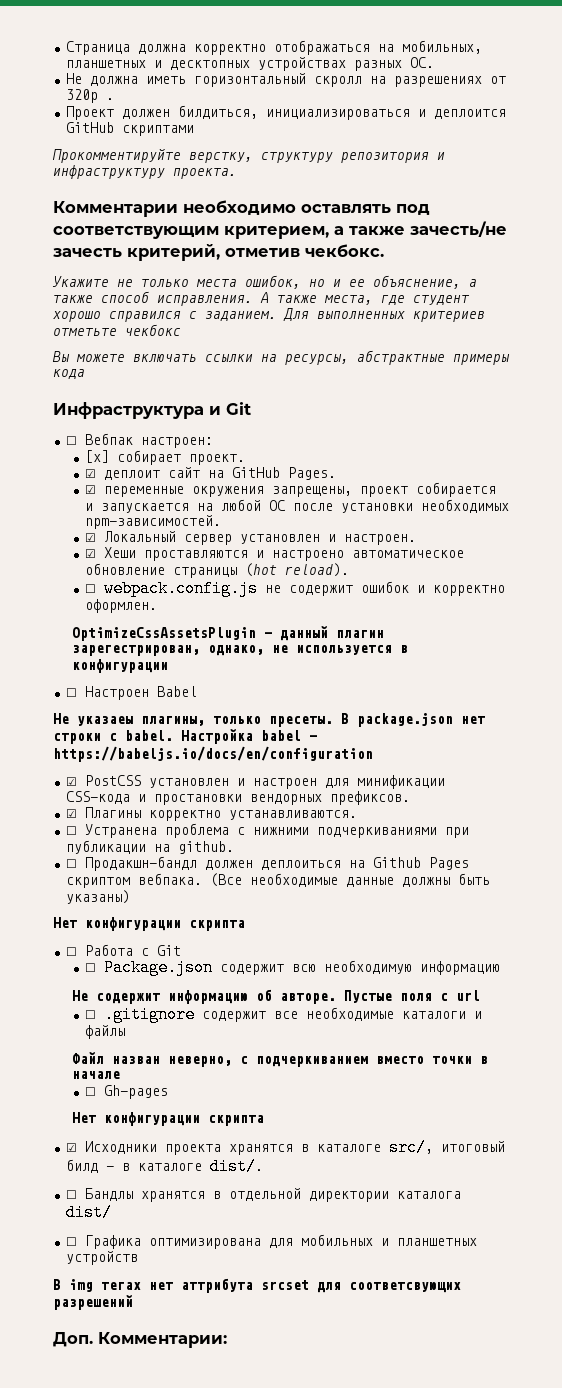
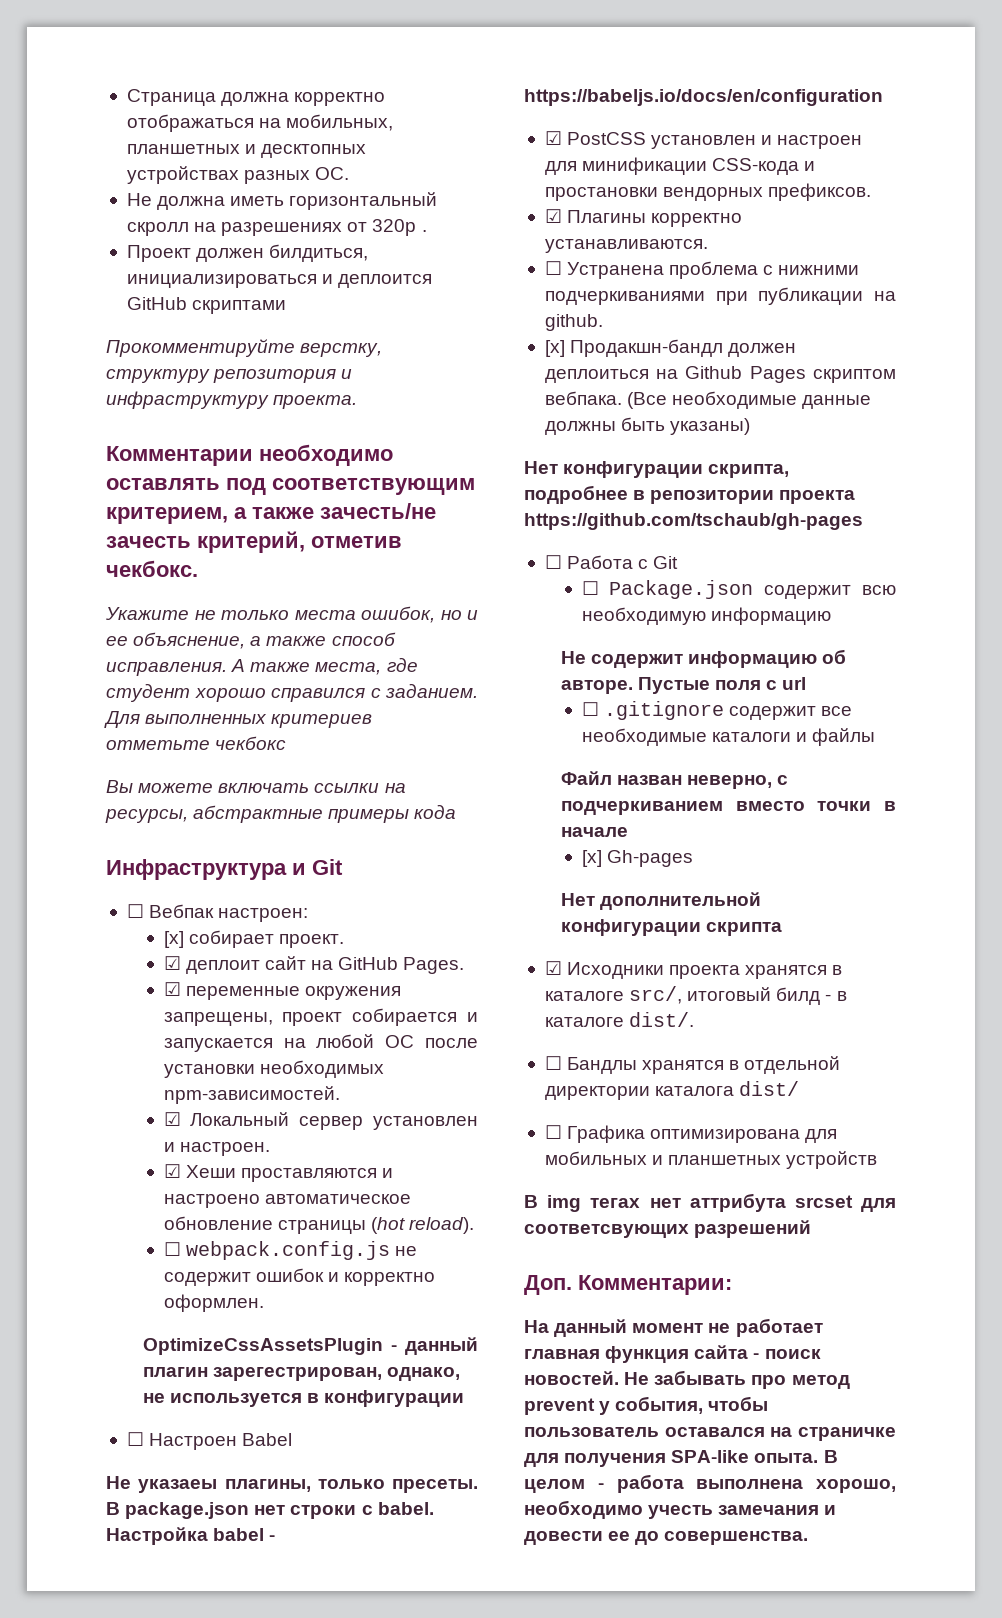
[65,859,77,868] ☐ -> [544,340,565,357] [х]
[189,920,245,931] скрипта -> [708,464,790,478] [524,485,856,504] [524,513,863,530] скрипта, подробнее в репозитории проекта https://github.com/tschaub/gh-pages
[84,1087,96,1096] ☐ -> [581,850,602,867] [х]
(97, 1117) none -> [599,892,761,910] дополнительной
(227, 1340) none -> [524,1318,823,1337] [524,1345,821,1363] [524,1370,850,1389] [524,1396,769,1415] [524,1427,896,1441] [524,1450,838,1467] [524,1474,896,1493] [524,1500,837,1519] [524,1531,809,1545] // На данный момент не работает главная функция сайта - поиск новостей. Не забывать про метод prevent у события, чтобы пользователь оставался на страничке для получения SPA-like опыта. В целом - работа выполнена хорошо, необходимо учесть замечания и довести ее до совершенства.

